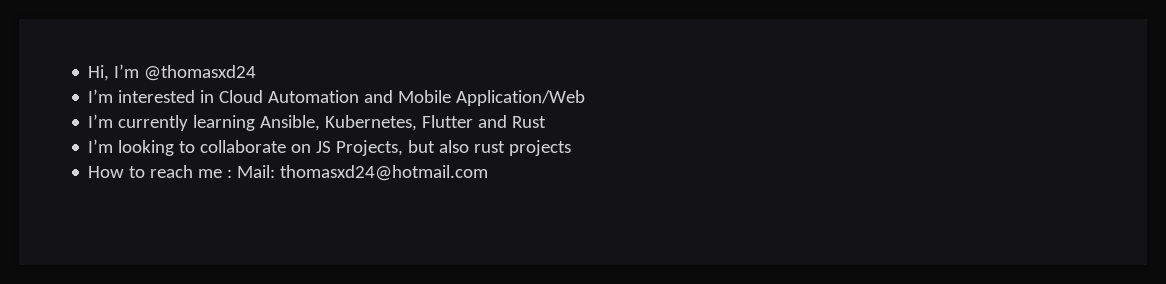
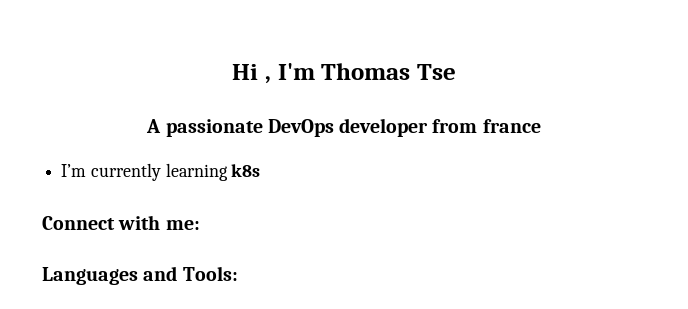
[88,64,257,81] [88,89,586,106] [88,114,547,131] [88,139,572,156] [88,165,489,181] Hi, I’m @thomasxd24 // I’m interested in Cloud Automation and Mobile Application/Web // I’m currently learning Ansible, Kubernetes, Flutter and Rust // I’m looking to collaborate on JS Projects, but also rust projects // How to reach me : Mail: thomasxd24@hotmail.com -> [232,63,456,84] [146,118,541,137] [61,163,261,181] [42,215,200,230] [42,266,238,285] Hi , I'm Thomas Tse // A passionate DevOps developer from france // I’m currently learning k8s // Connect with me: // Languages and Tools:

